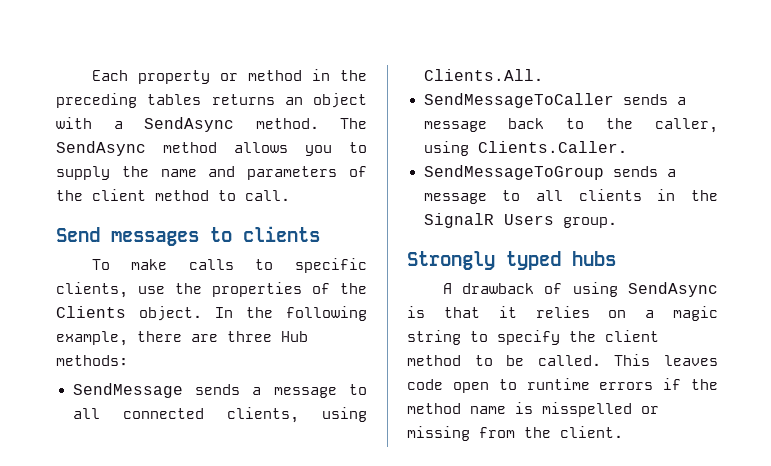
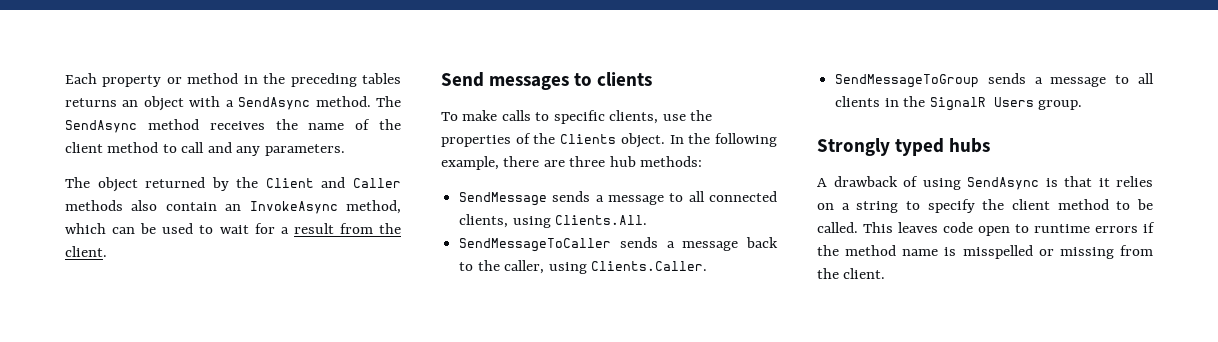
[234,142,367,156] [56,166,338,180] allows you to supply the name and parameters -> [209,119,345,130] receives the name
[245,190,290,201] call. -> [181,142,345,156] [65,177,401,192] [65,200,401,214] [65,223,401,234] [65,246,107,257] call and any parameters. // The object returned by the Client and Caller methods also contain an InvokeAsync method, which can be used to wait for a result from the client.
[281,331,308,342] Hub -> [609,156,636,167] hub
[673,306,718,321] magic -> (850, 206) none

